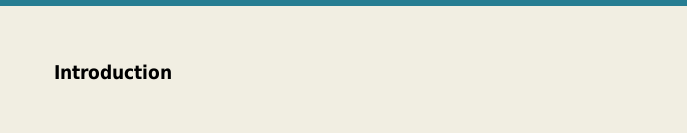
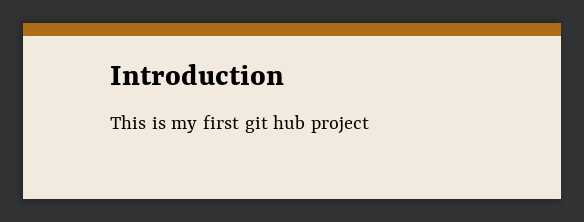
(172, 72) none -> [110,115,370,134] // This is my first git hub project

